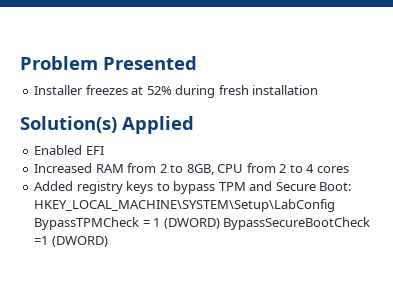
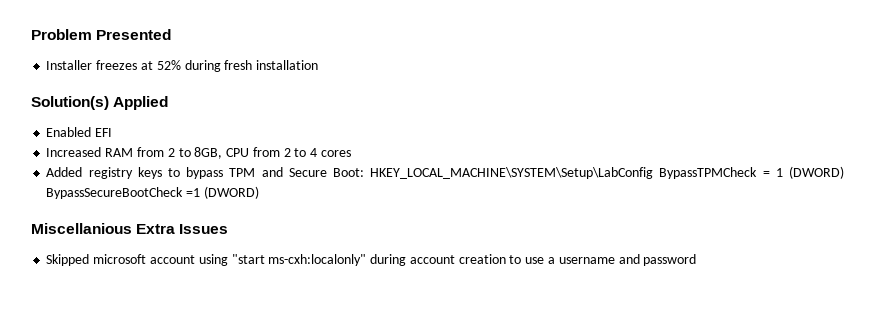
(108, 241) none -> [31,223,229,234] [46,254,697,266] // Miscellanious Extra Issues // Skipped microsoft account using "start ms-cxh:localonly" during account creation to use a username and password

